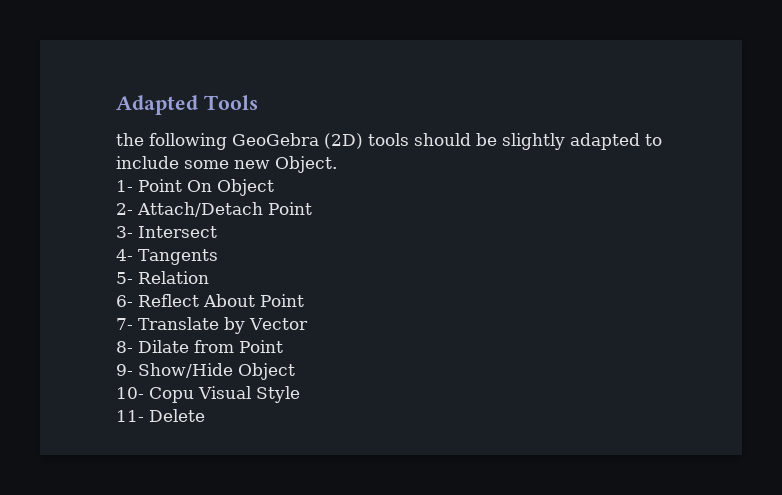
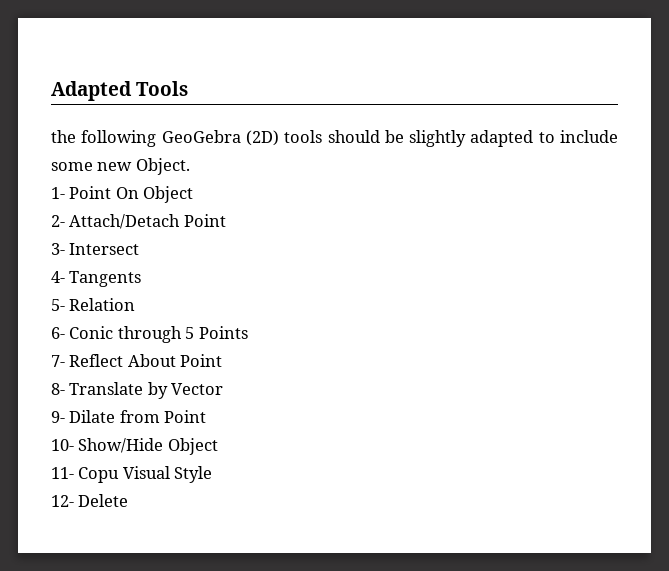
(133, 301) none -> [69,326,248,343] [51,355,65,367] Conic through 5 Points // 7-
[116,318,133,330] 7- -> [51,383,65,395] 8-
[116,341,133,353] 8- -> [51,411,65,423] 9-
[116,364,133,376] 9- -> [51,439,74,451] 10-
[116,387,144,399] 10- -> [51,467,74,479] 11-
[116,410,144,422] 11- -> [51,495,74,507] 12-

